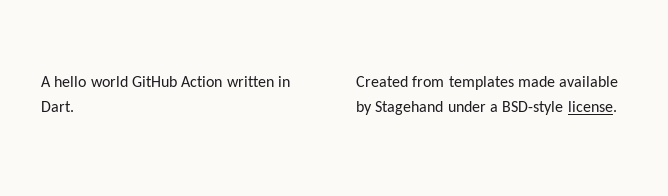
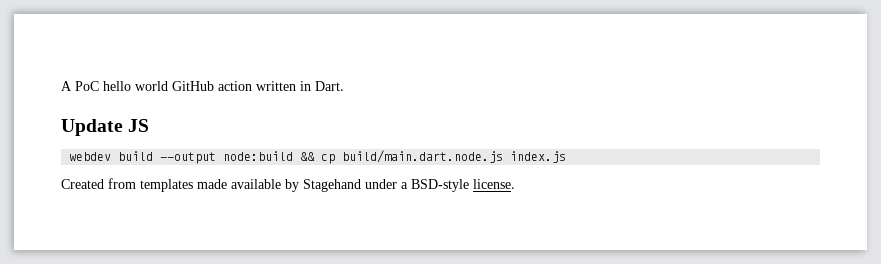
(51, 81) none -> [75,81,99,91] PoC
[181,76,223,87] Action -> [218,81,252,91] action
(74, 106) none -> [61,119,150,136] [69,150,567,164] // Update JS // webdev build --output node:build && cp build/main.dart.node.js index.js

